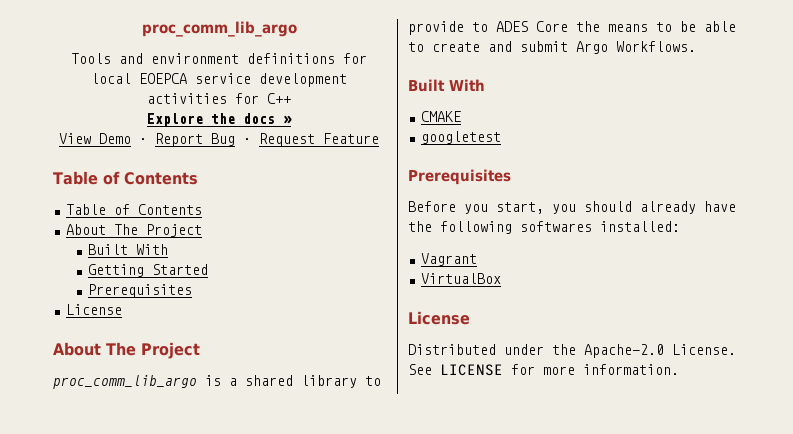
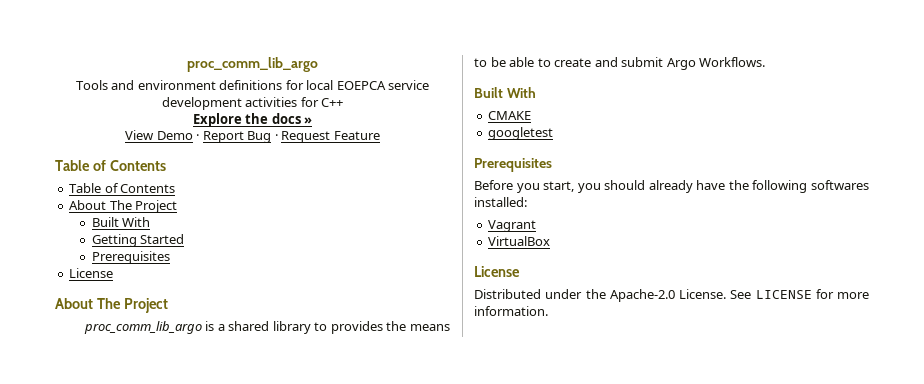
[408,21,568,35] provide to ADES Core -> [330,321,383,334] provides

